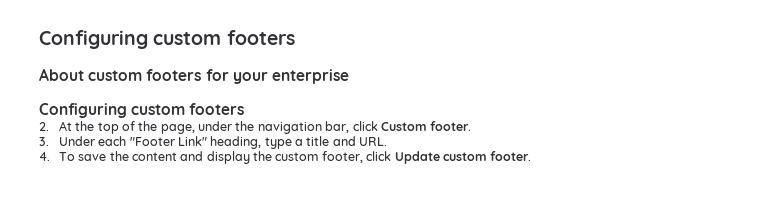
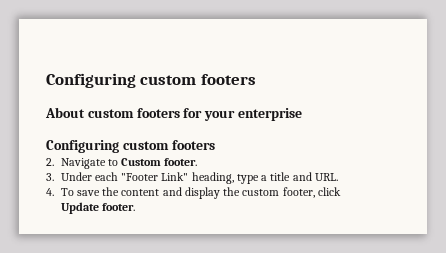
[58,121,378,134] At the top of the page, under the navigation bar, click -> [60,158,118,169] Navigate to
[442,152,487,161] custom -> (99, 208) none

